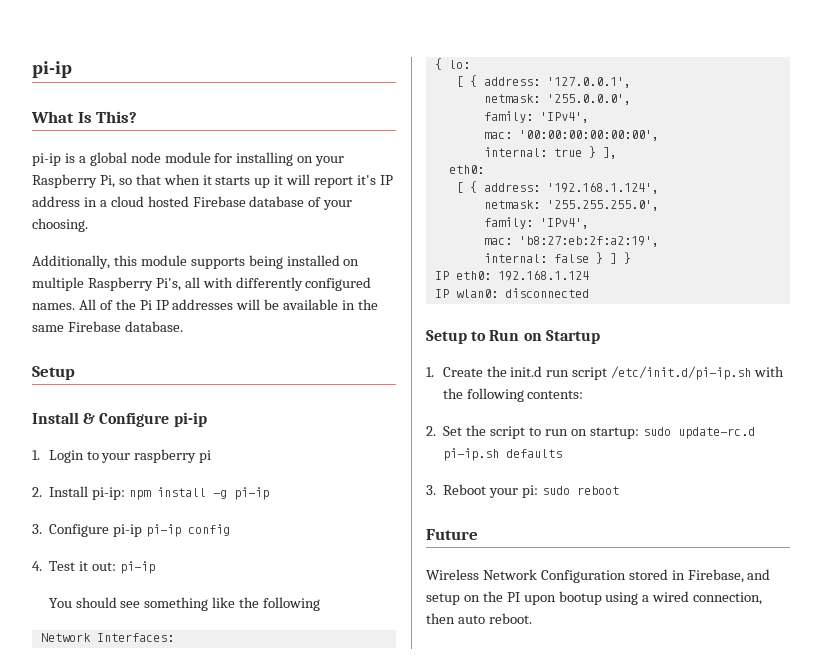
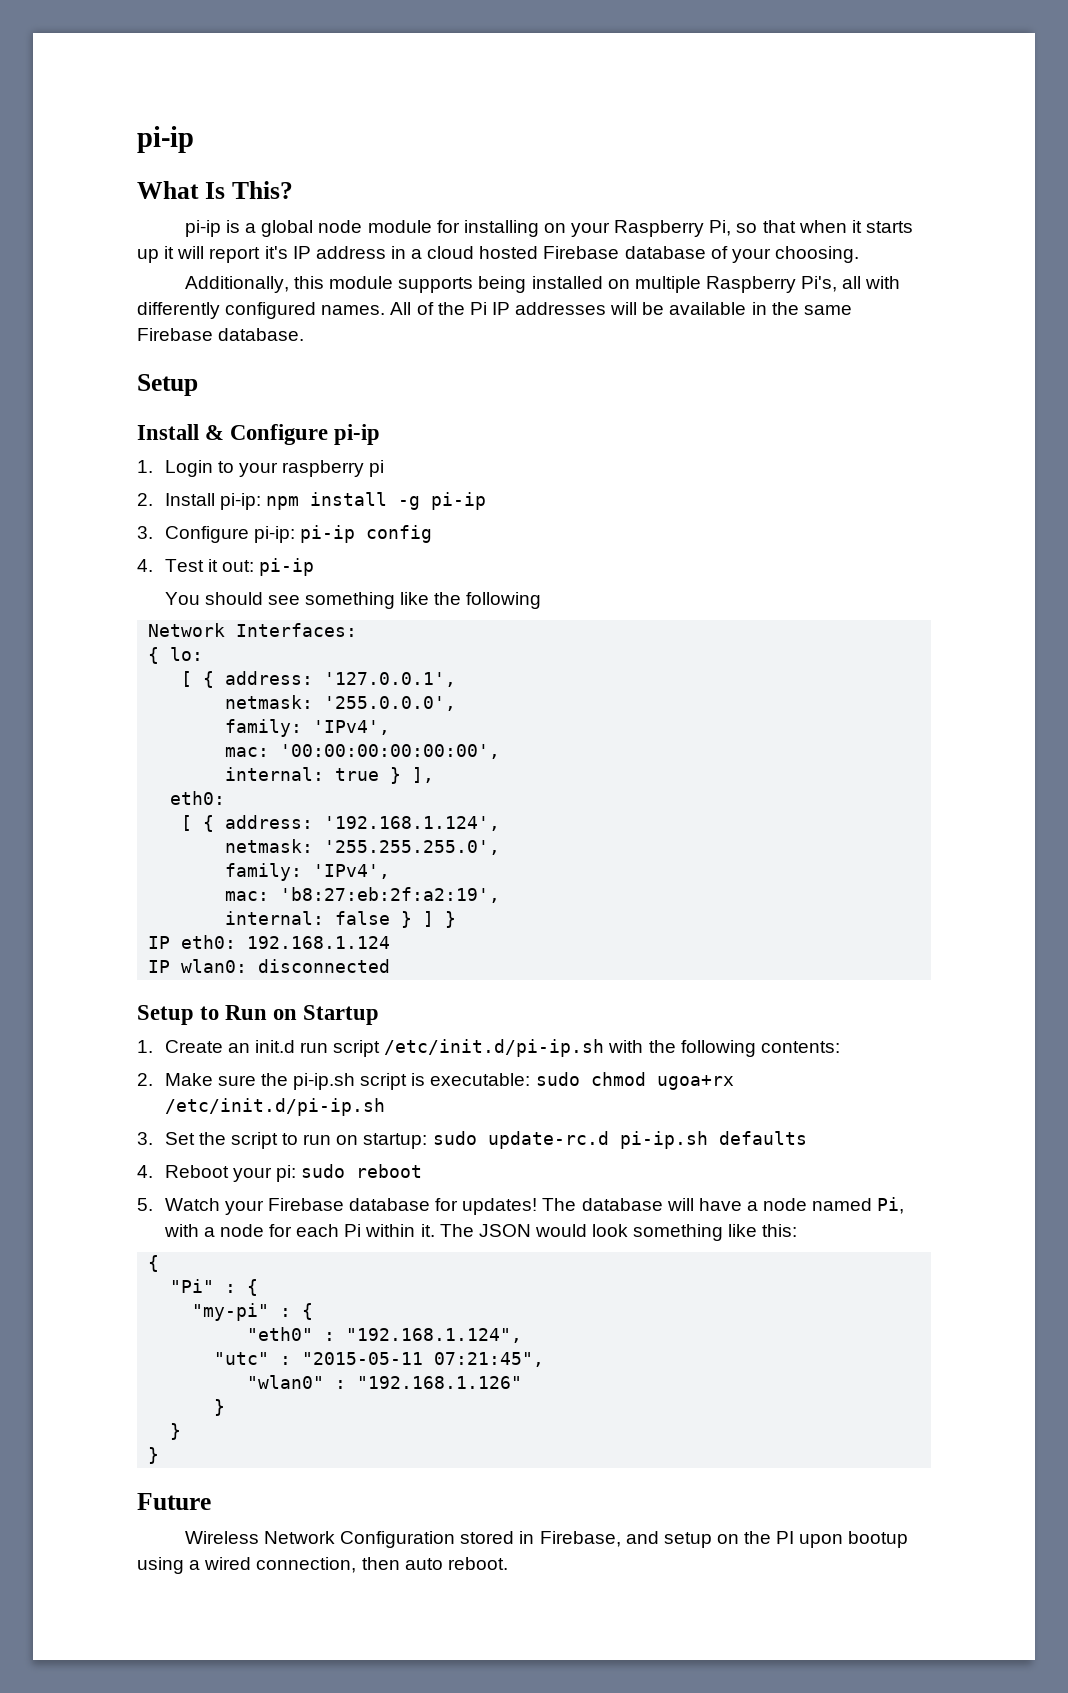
[113,524,143,537] pi-ip -> [253,526,295,543] pi-ip:
[486,366,507,377] the -> [227,1043,250,1053] an
(436, 431) none -> [164,1072,734,1090] [164,1098,385,1116] [137,1132,153,1145] Make sure the pi-ip.sh script is executable: sudo chmod ugoa+rx /etc/init.d/pi-ip.sh // 3.
[426,485,436,495] 3. -> [137,1165,153,1178] 4.
(619, 490) none -> [137,1197,905,1215] [163,1224,798,1241] [148,1255,160,1272] [170,1279,259,1296] [192,1303,314,1321] [247,1327,523,1343] [214,1352,545,1367] [247,1375,523,1389] [214,1399,226,1416] [170,1423,182,1440] [148,1447,160,1464] // 5. Watch your Firebase database for updates! The database will have a node named Pi, with a node for each Pi within it. The JSON would look something like this: // { // "Pi" : { // "my-pi" : { // "eth0" : "192.168.1.124", // "utc" : "2015-05-11 07:21:45", // "wlan0" : "192.168.1.126" // } // } // }

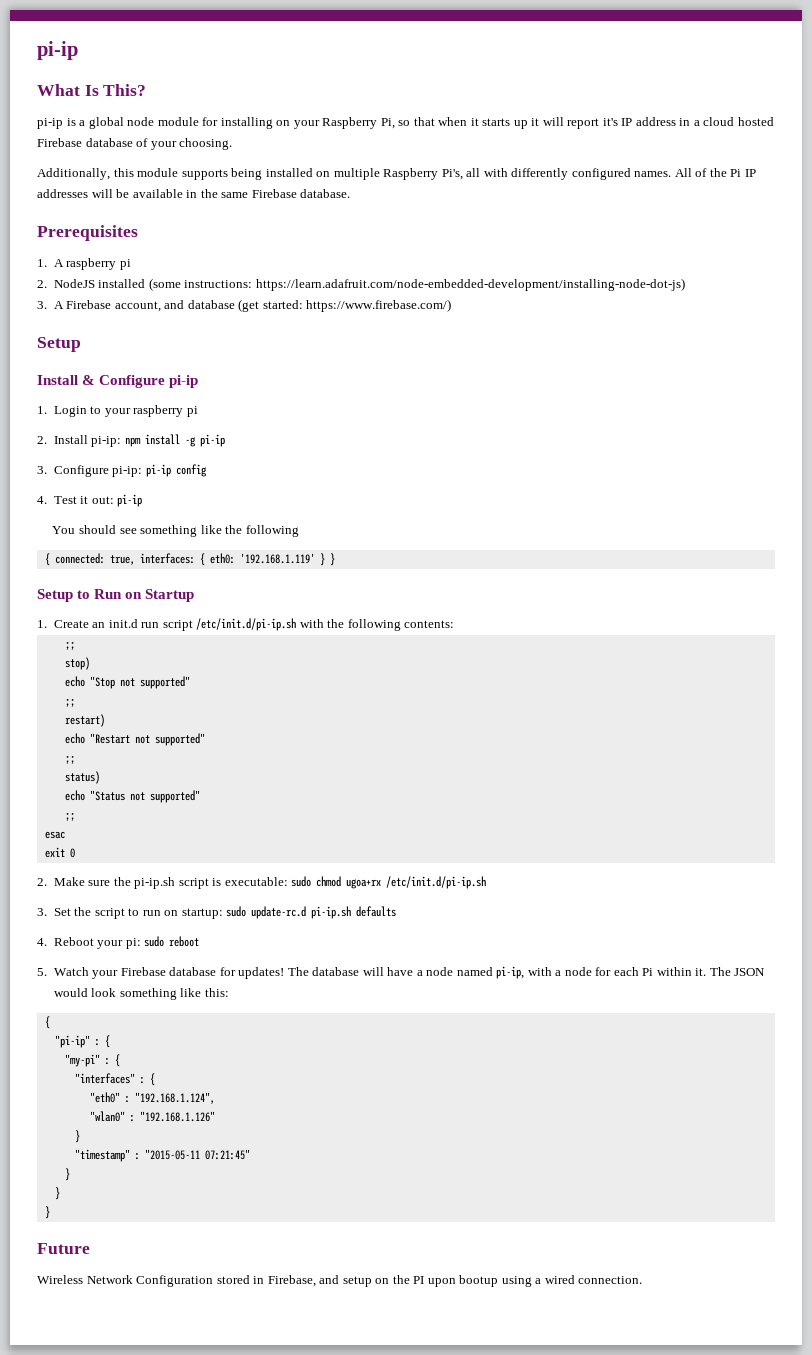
(305, 334) none -> [37,225,138,241] [37,258,131,270] [37,278,685,291] [37,299,452,312] // Prerequisites // 1. A raspberry pi // 2. NodeJS installed (some instructions: https://learn.adafruit.com/node-embedded-development/installing-node-dot-js) // 3. A Firebase account, and database (get started: https://www.firebase.com/)
[148,623,358,637] [148,647,204,664] [181,671,457,688] [225,695,457,711] [225,719,391,737] [225,744,501,759] [225,767,435,784] [170,791,226,805] [181,815,501,832] [225,839,501,855] [225,863,391,881] [225,887,501,903] [225,911,457,928] [148,935,391,949] [148,959,391,973] // Network Interfaces: // { lo: // [ { address: '127.0.0.1', // netmask: '255.0.0.0', // family: 'IPv4', // mac: '00:00:00:00:00:00', // internal: true } ], // eth0: // [ { address: '192.168.1.124', // netmask: '255.255.255.0', // family: 'IPv4', // mac: 'b8:27:eb:2f:a2:19', // internal: false } ] } // IP eth0: 192.168.1.124 // IP wlan0: disconnected -> [44,553,335,566] // { connected: true, interfaces: { eth0: '192.168.1.119' } }
(840, 1047) none -> [64,642,75,650] [64,657,90,670] [64,676,190,689] [64,699,75,707] [64,714,105,727] [64,733,205,746] [64,756,75,764] [64,771,100,784] [64,790,200,803] [64,813,75,821] [44,831,65,839] [44,847,75,858] // ;; // stop) // echo "Stop not supported" // ;; // restart) // echo "Restart not supported" // ;; // status) // echo "Status not supported" // ;; // esac // exit 0
[877,1197,905,1214] Pi, -> [496,966,525,979] pi-ip,
[170,1279,215,1293] "Pi" -> [54,1035,90,1048] "pi-ip"
(314, 1311) none -> [74,1073,155,1086] // "interfaces" : {
[214,1352,545,1367] // "utc" : "2015-05-11 07:21:45", -> (215, 1098) none
(226, 1407) none -> [74,1149,250,1162] [64,1168,70,1181] // "timestamp" : "2015-05-11 07:21:45" // }
[256,1557,508,1573] connection, then auto reboot. -> [578,1276,643,1284] connection.

